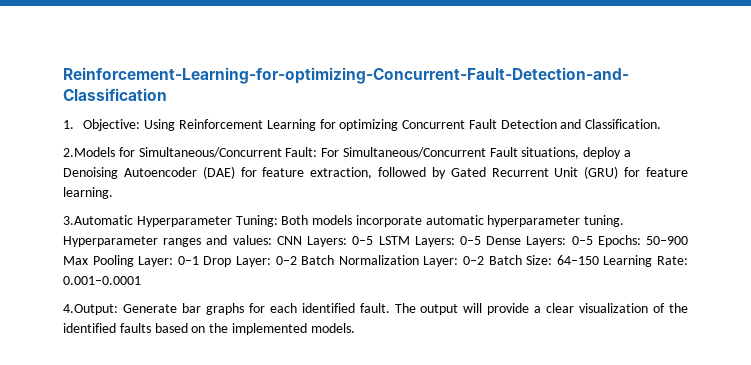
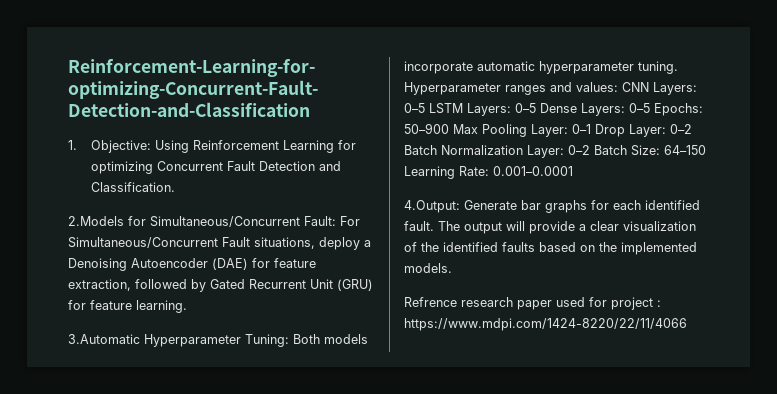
(355, 328) none -> [404,297,661,310] [404,318,687,331] // Refrence research paper used for project : https://www.mdpi.com/1424-8220/22/11/4066

